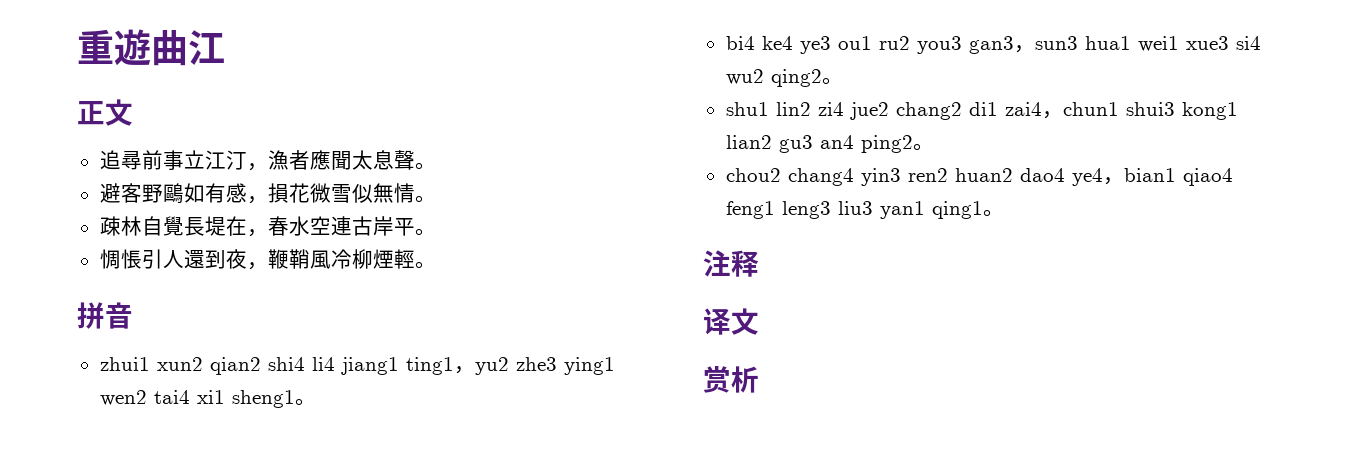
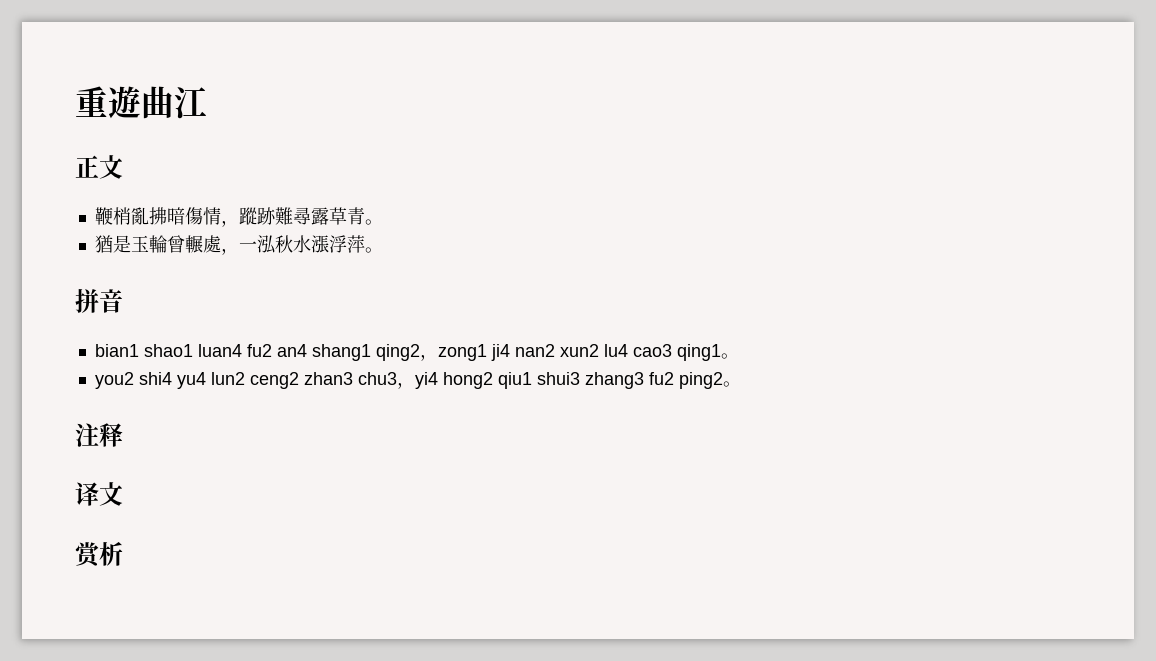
[99,150,436,171] [99,183,436,204] [99,216,436,237] [99,249,436,270] [77,302,133,329] [99,357,615,375] [99,390,316,408] [725,36,1261,54] [725,69,843,87] [725,102,1238,120] [725,135,934,153] [725,168,1233,186] [725,201,983,219] 追尋前事立江汀，漁者應聞太息聲。 // 避客野鷗如有感，損花微雪似無情。 // 疎林自覺長堤在，春水空連古岸平。 // 惆悵引人還到夜，鞭鞘風冷柳煙輕。 // 拼音 // zhui1 xun2 qian2 shi4 li4 jiang1 ting1，yu2 zhe3 ying1 wen2 tai4 xi1 sheng1。 // bi4 ke4 ye3 ou1 ru2 you3 gan3，sun3 hua1 wei1 xue3 si4 wu2 qing2。 // shu1 lin2 zi4 jue2 chang2 di1 zai4，chun1 shui3 kong1 lian2 gu3 an4 ping2。 // chou2 chang4 yin3 ren2 huan2 dao4 ye4，bian1 qiao4 feng1 leng3 liu3 yan1 qing1 -> [94,207,383,227] [94,235,383,255] [75,289,123,313] [94,344,739,361] [94,372,723,389] 鞭梢亂拂暗傷情，蹤跡難尋露草青。 // 猶是玉輪曾輾處，一泓秋水漲浮萍。 // 拼音 // bian1 shao1 luan4 fu2 an4 shang1 qing2，zong1 ji4 nan2 xun2 lu4 cao3 qing1。 // you2 shi4 yu4 lun2 ceng2 zhan3 chu3，yi4 hong2 qiu1 shui3 zhang3 fu2 ping2

